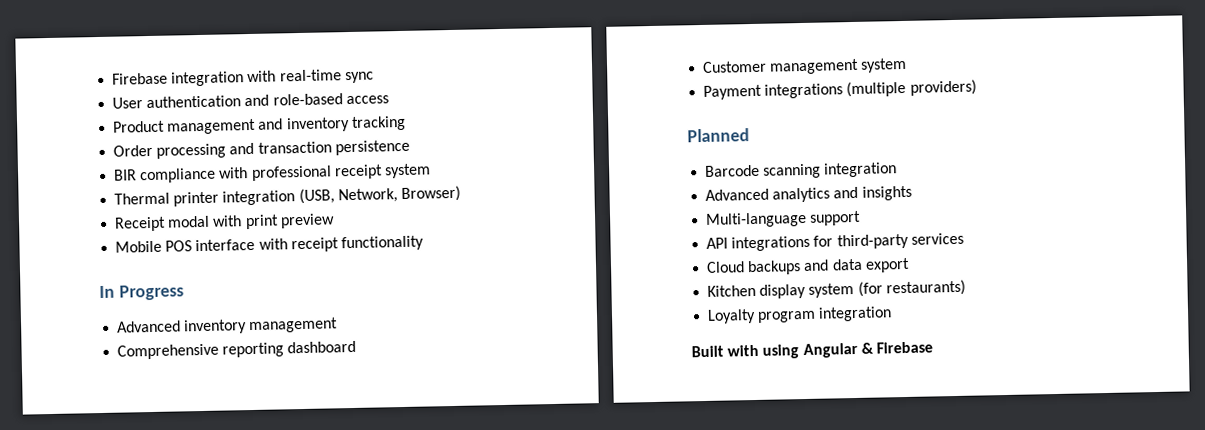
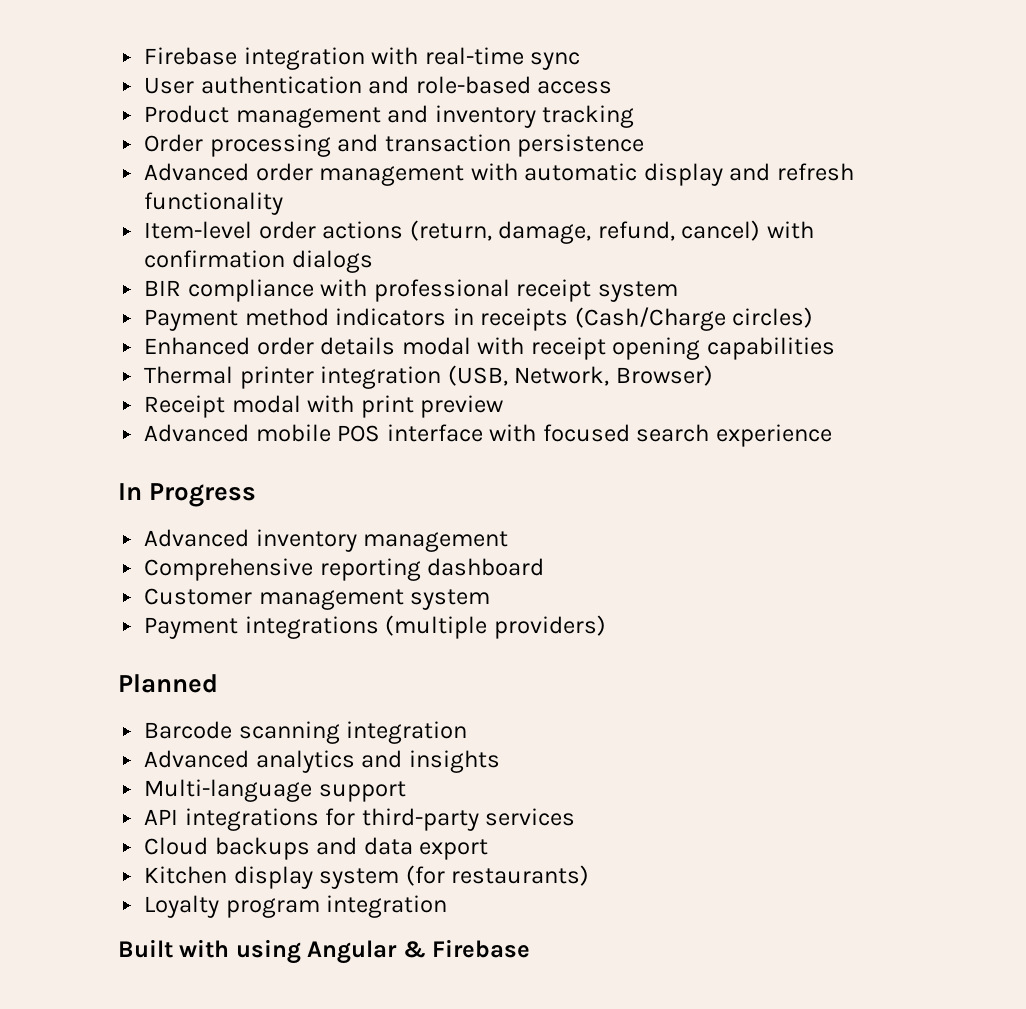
(410, 147) none -> [144,163,854,186] [144,192,284,215] [144,220,814,244] [144,250,373,273] // Advanced order management with automatic display and refresh functionality // Item-level order actions (return, damage, refund, cancel) with confirmation dialogs
(431, 171) none -> [144,307,814,331] [144,337,835,360] // Payment method indicators in receipts (Cash/Charge circles) // Enhanced order details modal with receipt opening capabilities
[115,240,163,253] Mobile -> [144,424,331,442] Advanced mobile
[290,235,424,253] receipt functionality -> [542,424,832,447] focused search experience

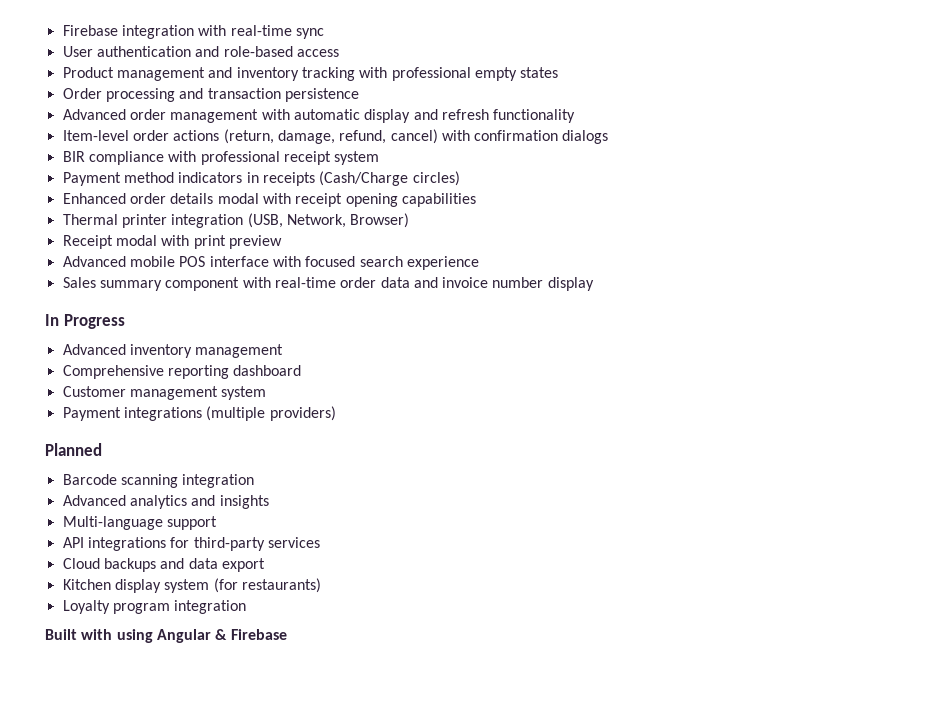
(635, 116) none -> [359,67,559,81] with professional empty states
(832, 435) none -> [62,277,594,291] // Sales summary component with real-time order data and invoice number display

